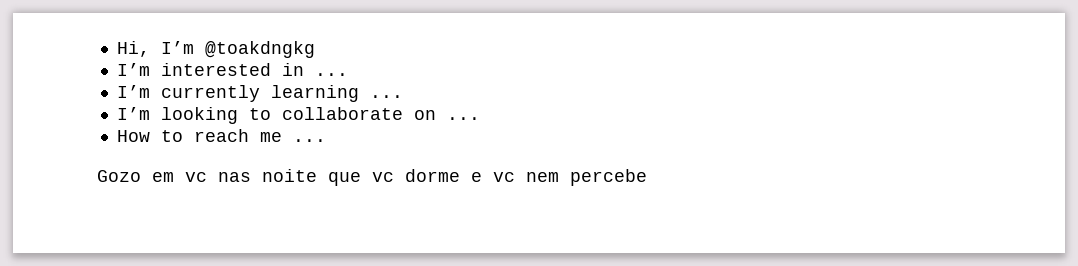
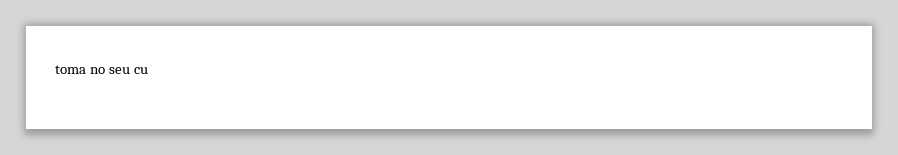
[116,41,315,58] [116,63,348,76] [116,85,403,102] [116,107,480,124] [116,129,326,142] [97,169,647,186] Hi, I’m @toakdngkg // I’m interested in ... // I’m currently learning ... // I’m looking to collaborate on ... // How to reach me ... // Gozo em vc nas noite que vc dorme e vc nem percebe -> [55,65,148,74] toma no seu cu

